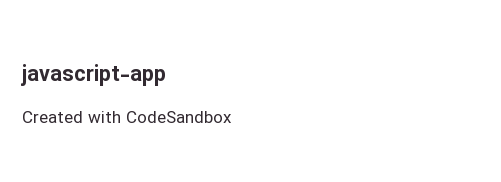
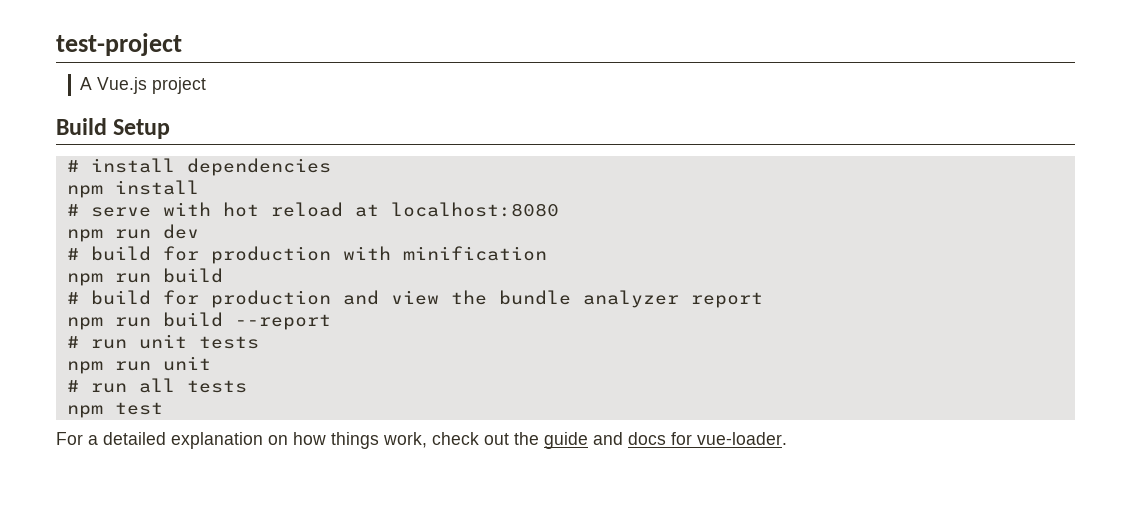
[21,64,166,86] [22,111,232,123] javascript-app // Created with CodeSandbox -> [56,33,182,56] [80,77,207,94] [56,118,171,139] [66,158,331,176] [66,180,199,198] [66,202,559,217] [66,224,199,242] [66,246,547,264] [66,268,223,286] [66,290,763,308] [66,312,331,330] [66,334,259,349] [66,356,211,374] [66,378,247,393] [66,402,163,418] [56,432,787,449] test-project // A Vue.js project // Build Setup // # install dependencies // npm install // # serve with hot reload at localhost:8080 // npm run dev // # build for production with minification // npm run build // # build for production and view the bundle analyzer report // npm run build --report // # run unit tests // npm run unit // # run all tests // npm test // For a detailed explanation on how things work, check out the guide and docs for vue-loader.

